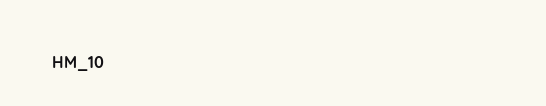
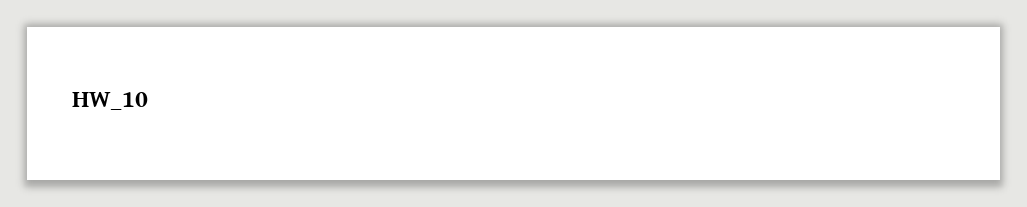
[52,56,104,71] HM_10 -> [72,92,148,110] HW_10

